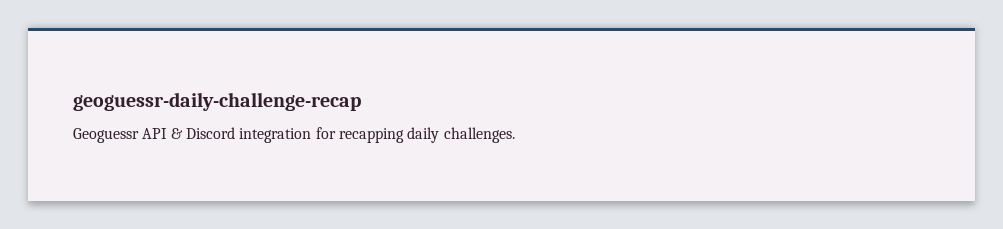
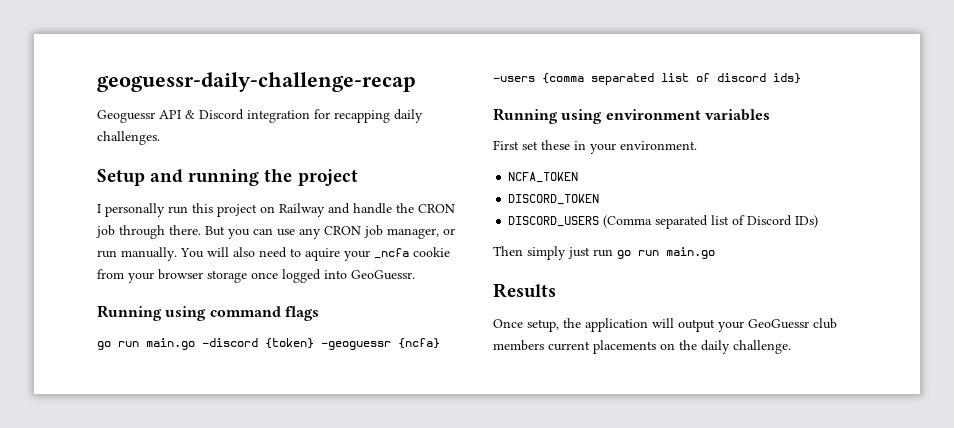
(515, 135) none -> [97,169,358,186] [97,203,455,217] [96,225,455,239] [97,247,450,261] [97,269,415,283] [97,305,319,321] [97,338,440,350] [493,73,801,85] [493,108,770,124] [493,140,697,154] [508,172,579,183] [508,194,600,205] [508,215,819,229] [493,246,715,260] [493,283,556,298] [493,318,837,332] [493,340,791,354] // Setup and running the project // I personally run this project on Railway and handle the CRON job through there. But you can use any CRON job manager, or run manually. You will also need to aquire your _ncfa cookie from your browser storage once logged into GeoGuessr. // Running using command flags // go run main.go -discord {token} -geoguessr {ncfa} -users {comma separated list of discord ids} // Running using environment variables // First set these in your environment. // NCFA_TOKEN // DISCORD_TOKEN // DISCORD_USERS (Comma separated list of Discord IDs) // Then simply just run go run main.go // Results // Once setup, the application will output your GeoGuessr club members current placements on the daily challenge.

